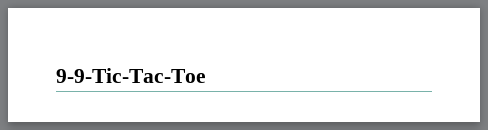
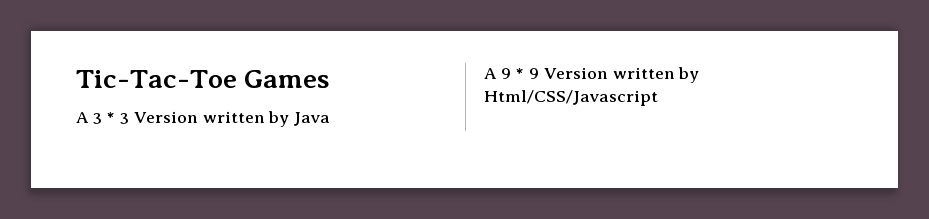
[56,68,206,83] 9-9-Tic-Tac-Toe -> [76,70,330,88] [76,111,331,127] [484,67,700,83] [484,90,658,106] Tic-Tac-Toe Games // A 3 * 3 Version written by Java // A 9 * 9 Version written by Html/CSS/Javascript

